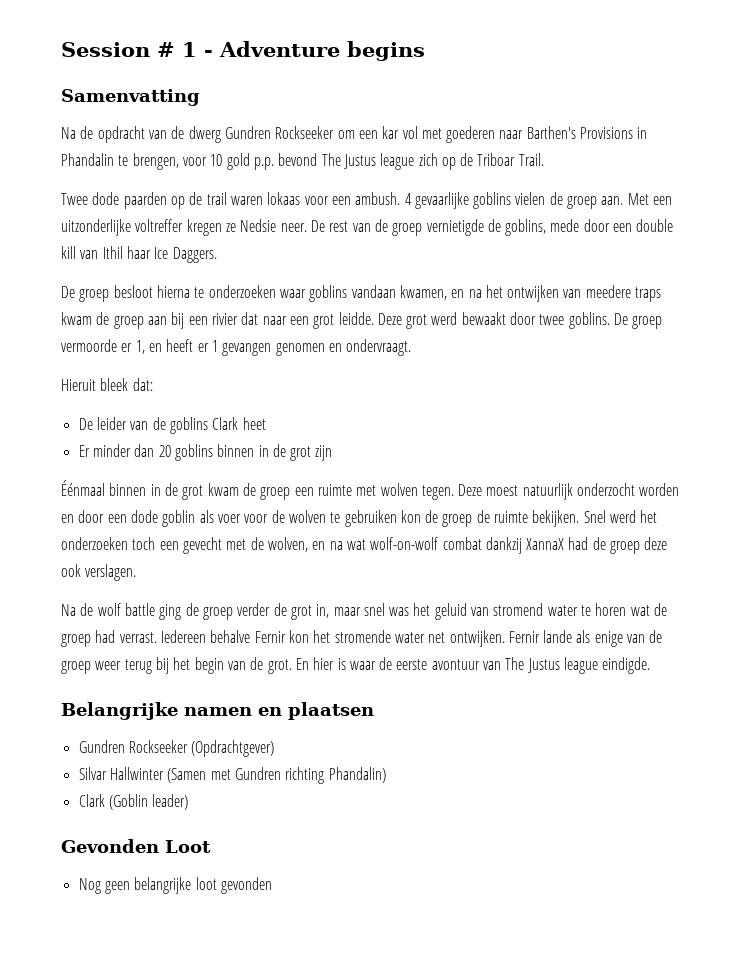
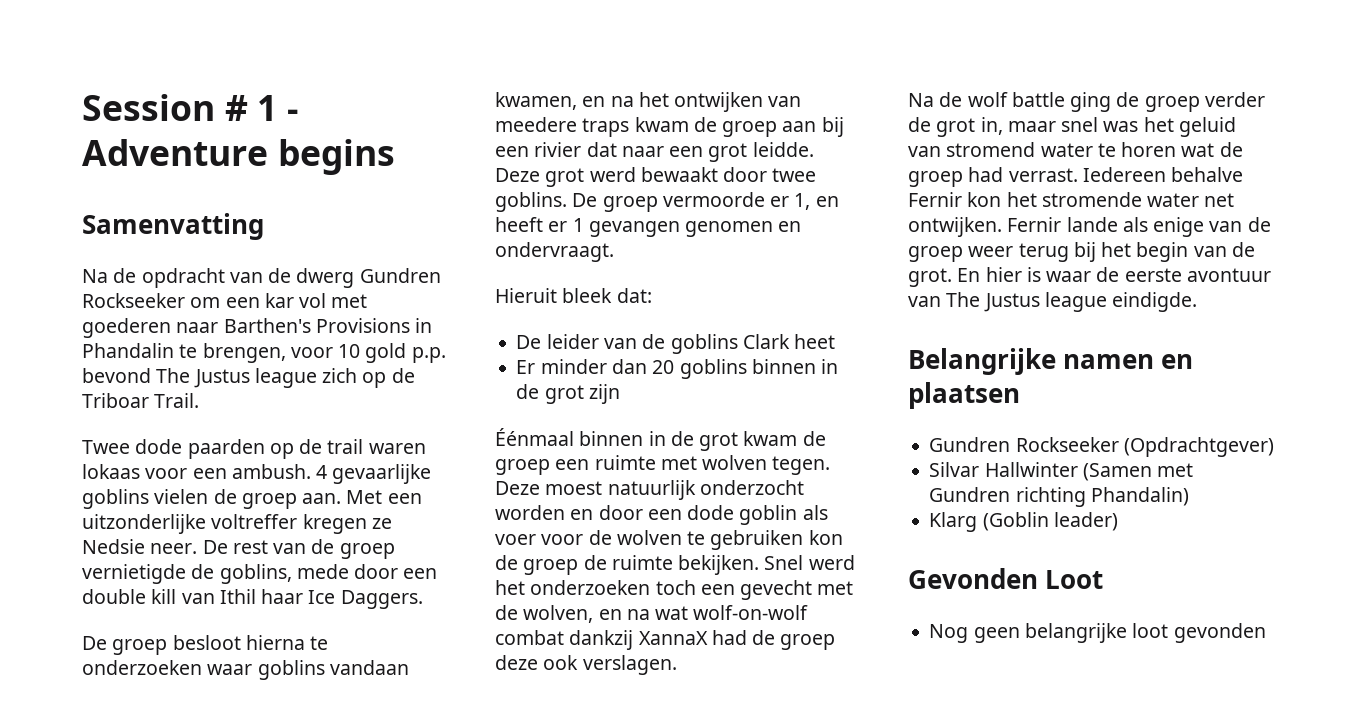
[78,794,105,807] Clark -> [929,512,978,532] Klarg

